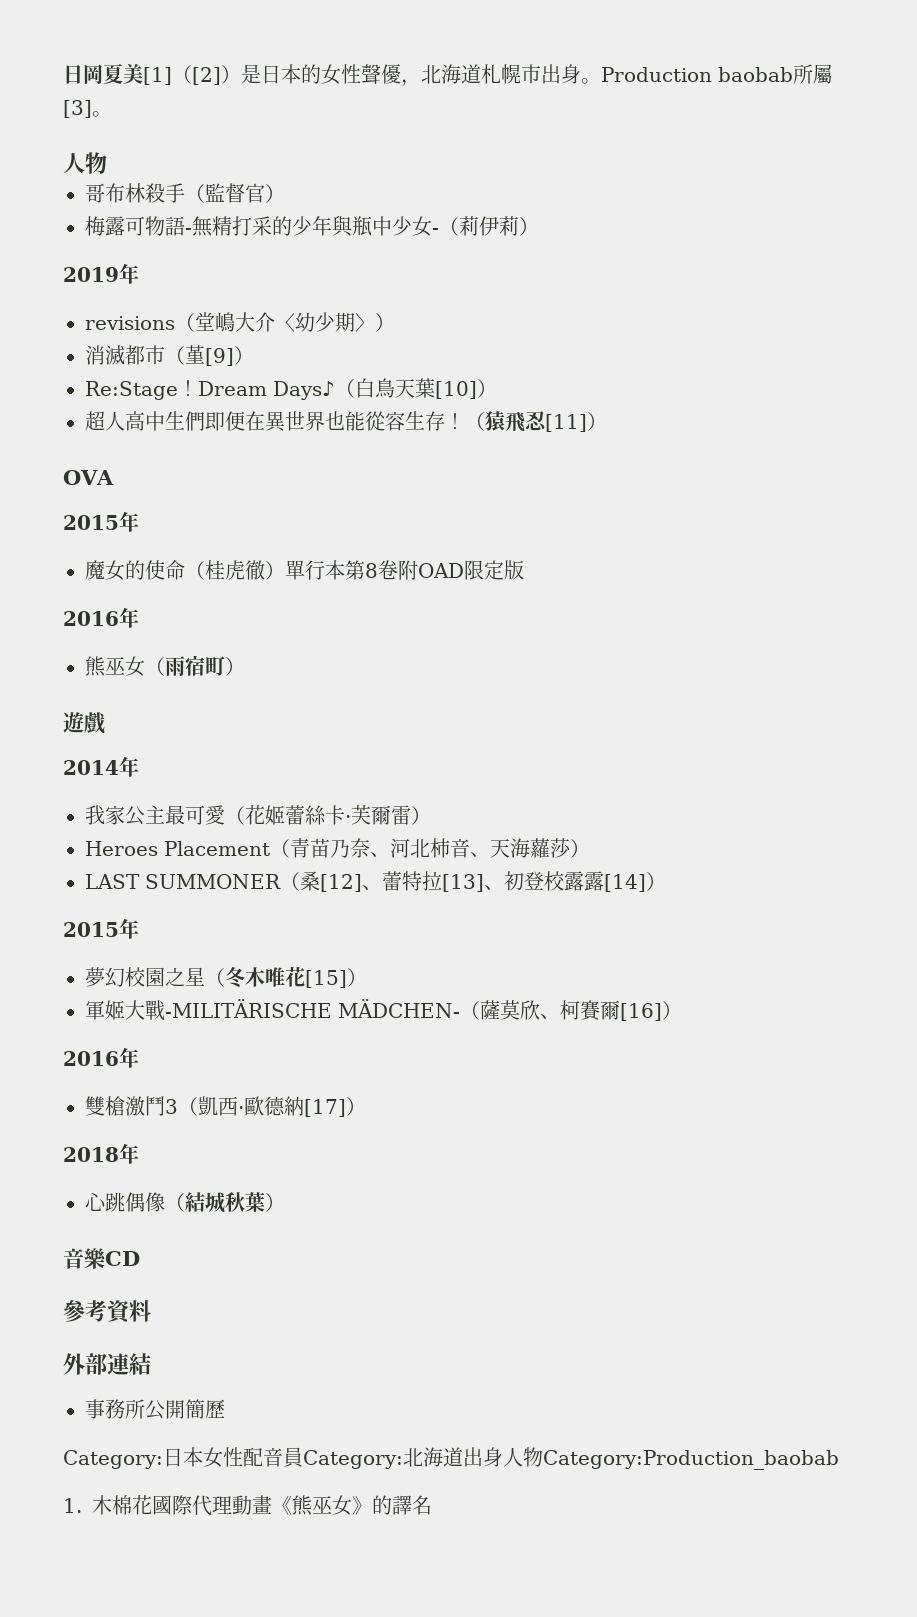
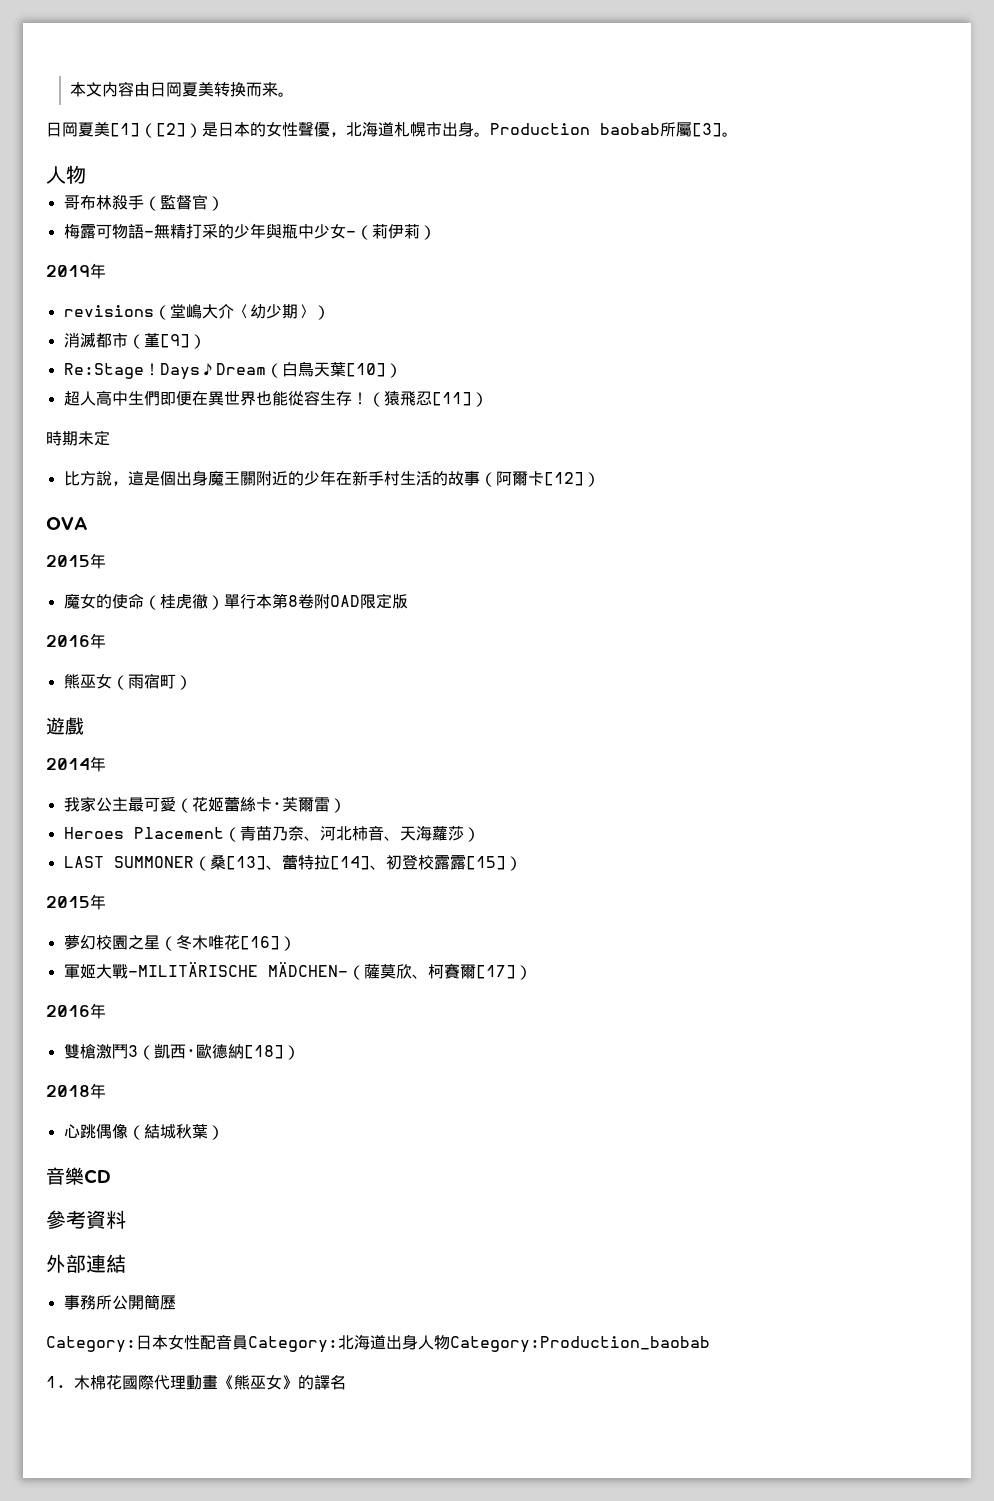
(63, 74) none -> [69,81,294,97] 本文内容由日岡夏美转换而来。 //
[198,381,335,400] Dream Days♪ -> [159,363,266,380] Days♪Dream
(607, 421) none -> [46,430,110,446] [63,470,600,487] // 時期未定 // 比方說，這是個出身魔王關附近的少年在新手村生活的故事（阿爾卡[12]）
[320,874,362,892] [12] -> [225,856,266,870] [13]
[442,874,484,892] [13] -> [329,856,370,870] [14]
[604,874,646,892] [14] -> [465,856,506,870] [15]
[305,970,347,988] [15] -> [239,936,280,950] [16]
[619,1003,662,1021] [16] -> [475,965,516,979] [17]
[304,1099,346,1117] [17] -> [243,1045,284,1059] [18]

